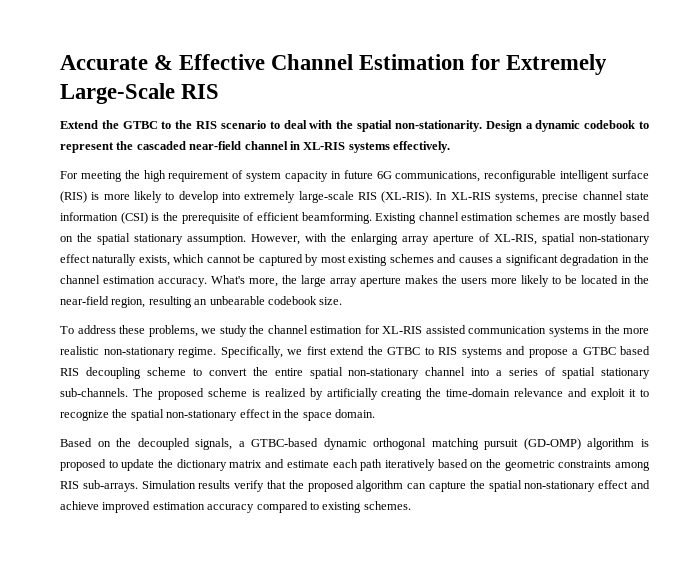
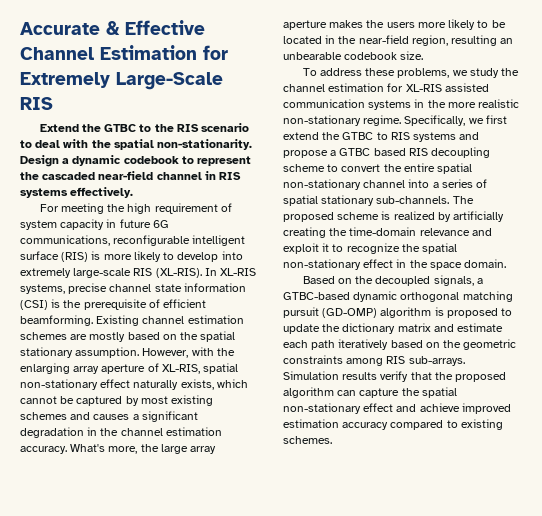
[303,142,346,150] XL-RIS -> [219,172,242,180] RIS

